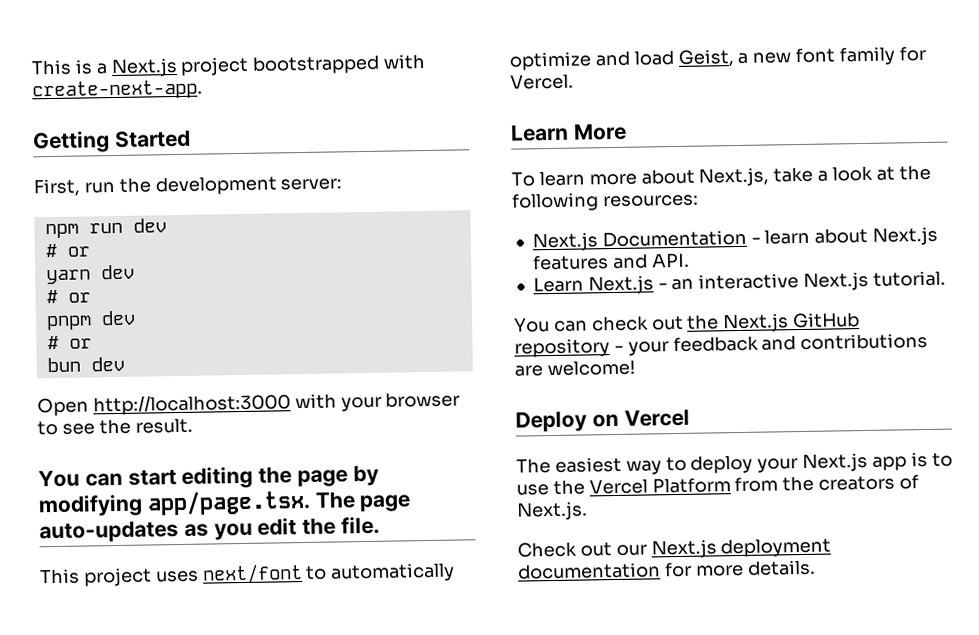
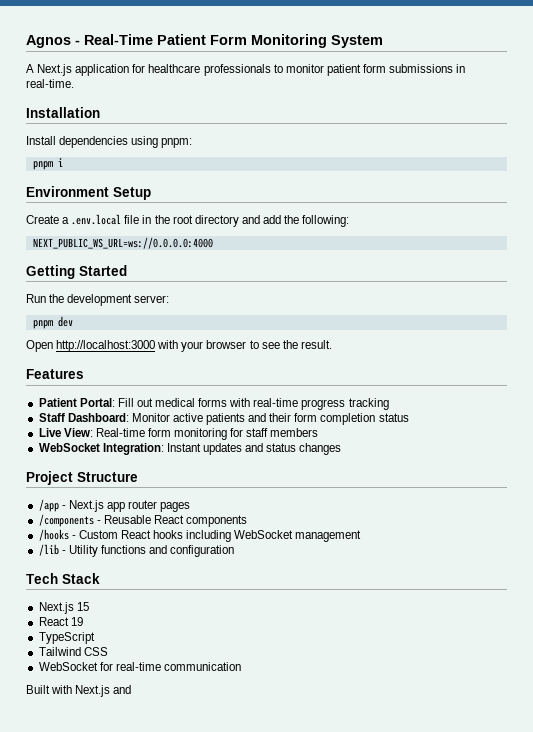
[31,53,427,78] [32,79,203,101] This is a Next.js project bootstrapped with create-next-app. -> [26,34,383,48] [26,64,466,76] [26,79,74,88] [26,107,100,118] [26,136,193,148] [32,158,63,170] [26,186,151,200] [26,214,350,227] [32,237,213,249] Agnos - Real-Time Patient Form Monitoring System // A Next.js application for healthcare professionals to monitor patient form submissions in real-time. // Installation // Install dependencies using pnpm: // pnpm i // Environment Setup // Create a .env.local file in the root directory and add the following: // NEXT_PUBLIC_WS_URL=ws://0.0.0.0:4000
[33,178,115,197] First, run -> [26,294,46,303] Run
[44,218,167,239] [44,243,90,258] [45,264,135,285] [45,289,91,304] [45,310,136,331] [46,335,92,350] [46,357,81,373] npm run dev // # or // yarn dev // # or // pnpm dev // # or // bun -> [32,320,53,329] pnpm
[38,464,379,489] [38,489,412,518] [39,515,381,544] [39,562,456,587] [509,45,926,71] [510,73,574,90] [510,122,627,142] [511,164,931,187] [512,192,699,212] [531,226,939,252] [532,252,690,271] [532,270,946,295] [514,312,861,333] [514,332,929,358] [514,359,635,377] [515,408,690,433] [516,451,953,475] [516,474,920,496] [516,501,588,521] [517,537,832,559] [517,559,816,580] You can start editing the page by modifying app/page.tsx. The page auto-updates as you edit the file. // This project uses next/font to automatically optimize and load Geist, a new font family for Vercel. // Learn More // To learn more about Next.js, take a look at the following resources: // Next.js Documentation - learn about Next.js features and API. // Learn Next.js - an interactive Next.js tutorial. // You can check out the Next.js GitHub repository - your feedback and contributions are welcome! // Deploy on Vercel // The easiest way to deploy your Next.js app is to use the Vercel Platform from the creators of Next.js. // Check out our Next.js deployment documentation for more details. -> [26,369,84,379] [38,398,389,410] [38,413,409,425] [38,428,319,440] [38,443,342,455] [26,471,138,485] [38,499,191,512] [38,514,248,527] [38,529,362,542] [38,544,235,557] [26,573,100,584] [38,602,89,614] [38,617,83,626] [38,632,95,644] [38,647,108,656] [38,662,241,671] [26,685,132,697] Features // Patient Portal: Fill out medical forms with real-time progress tracking // Staff Dashboard: Monitor active patients and their form completion status // Live View: Real-time form monitoring for staff members // WebSocket Integration: Instant updates and status changes // Project Structure // /app - Next.js app router pages // /components - Reusable React components // /hooks - Custom React hooks including WebSocket management // /lib - Utility functions and configuration // Tech Stack // Next.js 15 // React 19 // TypeScript // Tailwind CSS // WebSocket for real-time communication // Built with Next.js and

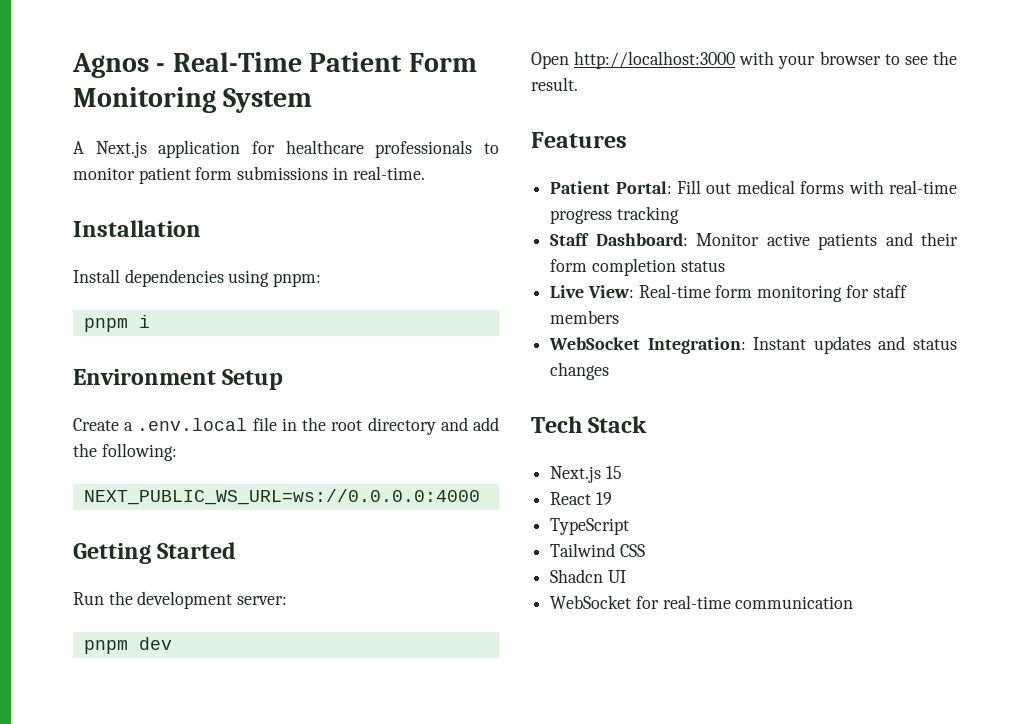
[26,471,138,485] [38,499,191,512] [38,514,248,527] [38,529,362,542] [38,544,235,557] // Project Structure // /app - Next.js app router pages // /components - Reusable React components // /hooks - Custom React hooks including WebSocket management // /lib - Utility functions and configuration -> (610, 371) none
(108, 651) none -> [550,569,626,583] // Shadcn UI
[26,685,132,697] // Built with Next.js and -> (854, 602) none

